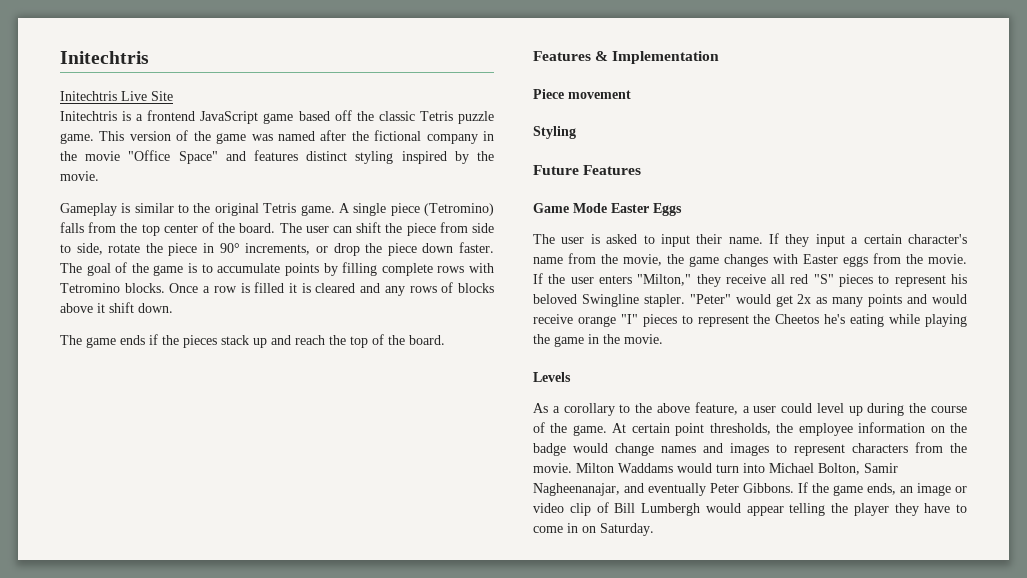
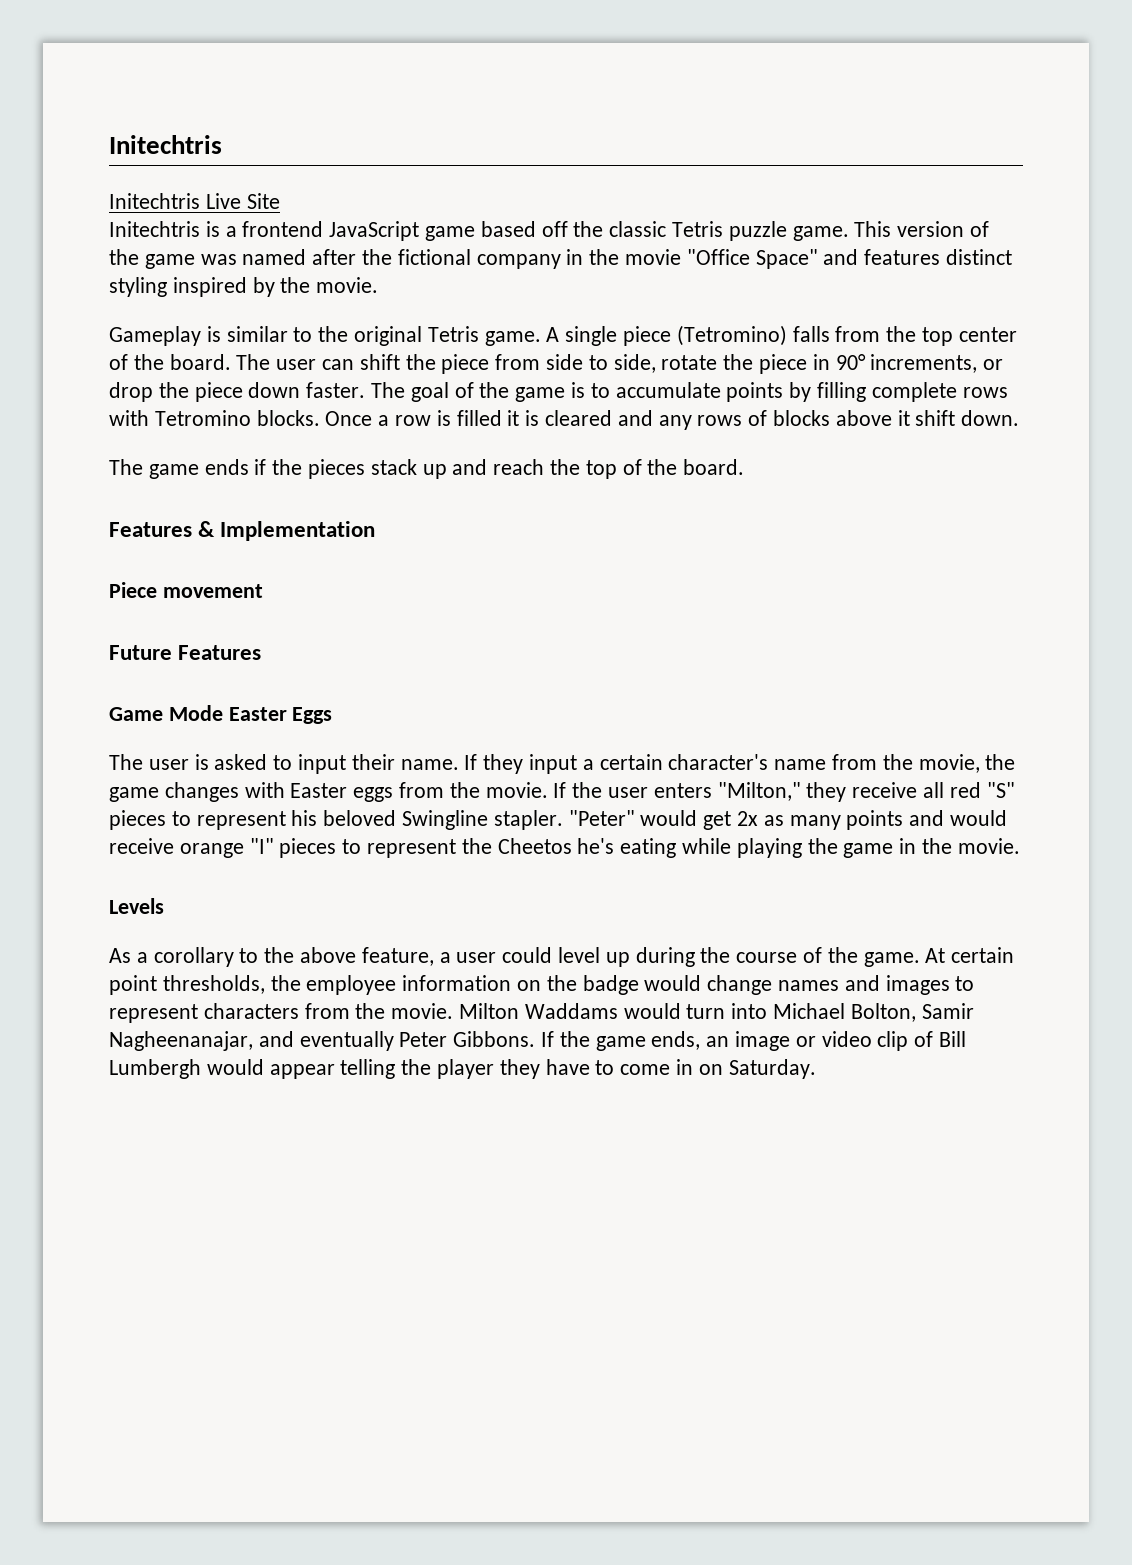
[533,126,576,139] // Styling -> (263, 591) none

